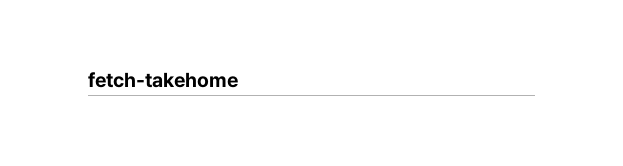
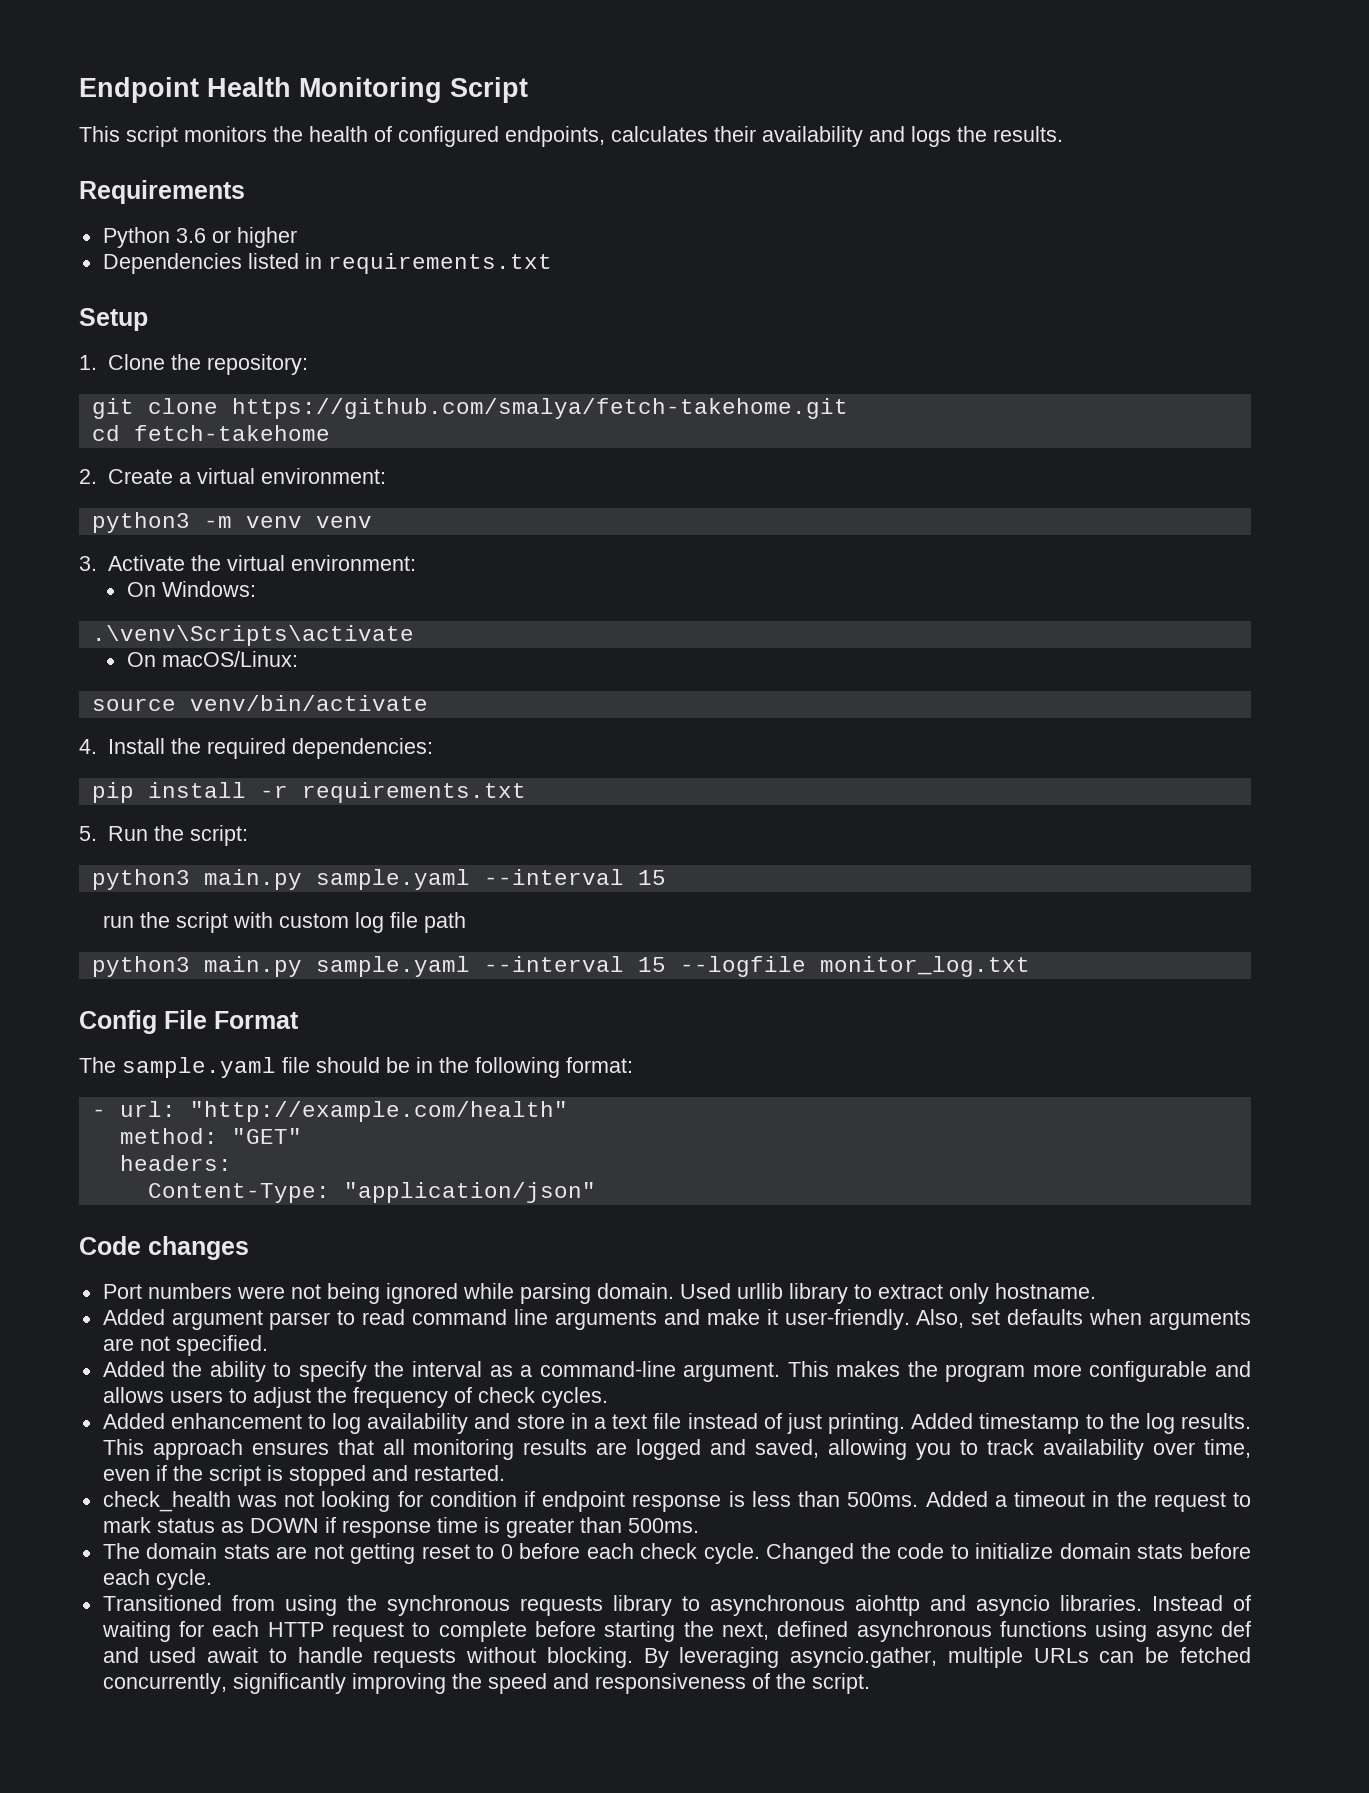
[88,72,238,88] fetch-takehome -> [79,77,528,103] [79,126,1063,147] [79,180,245,204] [102,227,297,248] [102,253,552,274] [79,308,148,331] [79,354,308,375] [91,398,848,419] [91,425,330,441] [79,468,386,484] [91,512,372,533] [79,555,416,571] [126,581,256,597] [91,625,414,646] [126,651,298,667] [91,695,428,711] [79,738,433,759] [91,782,526,803] [79,825,248,846] [91,869,666,890] [102,912,466,933] [91,956,1030,977] [79,1010,299,1034] [79,1057,633,1078] [91,1101,568,1122] [119,1128,302,1144] [119,1155,232,1171] [147,1182,596,1203] [79,1236,249,1260] [102,1283,1096,1304] [102,1309,1251,1330] [102,1335,268,1356] [102,1361,1251,1382] [102,1387,608,1408] [102,1413,1252,1434] [102,1439,1252,1460] [102,1465,505,1486] [102,1491,1251,1512] [102,1517,699,1538] [102,1543,1251,1564] [102,1569,212,1590] [102,1595,1251,1616] [101,1621,1251,1642] [102,1647,1251,1668] [102,1673,870,1694] Endpoint Health Monitoring Script // This script monitors the health of configured endpoints, calculates their availability and logs the results. // Requirements // Python 3.6 or higher // Dependencies listed in requirements.txt // Setup // 1. Clone the repository: // git clone https://github.com/smalya/fetch-takehome.git // cd fetch-takehome // 2. Create a virtual environment: // python3 -m venv venv // 3. Activate the virtual environment: // On Windows: // .\venv\Scripts\activate // On macOS/Linux: // source venv/bin/activate // 4. Install the required dependencies: // pip install -r requirements.txt // 5. Run the script: // python3 main.py sample.yaml --interval 15 // run the script with custom log file path // python3 main.py sample.yaml --interval 15 --logfile monitor_log.txt // Config File Format // The sample.yaml file should be in the following format: // - url: "http://example.com/health" // method: "GET" // headers: // Content-Type: "application/json" // Code changes // Port numbers were not being ignored while parsing domain. Used urllib library to extract only hostname. // Added argument parser to read command line arguments and make it user-friendly. Also, set defaults when arguments are not specified. // Added the ability to specify the interval as a command-line argument. This makes the program more configurable and allows users to adjust the frequency of check cycles. // Added enhancement to log availability and store in a text file instead of just printing. Added timestamp to the log results. This approach ensures that all monitoring results are logged and saved, allowing you to track availability over time, even if the script is stopped and restarted. // check_health was not looking for condition if endpoint response is less than 500ms. Added a timeout in the request to mark status as DOWN if response time is greater than 500ms. // The domain stats are not getting reset to 0 before each check cycle. Changed the code to initialize domain stats before each cycle. // Transitioned from using the synchronous requests library to asynchronous aiohttp and asyncio libraries. Instead of waiting for each HTTP request to complete before starting the next, defined asynchronous functions using async def and used await to handle requests without blocking. By leveraging asyncio.gather, multiple URLs can be fetched concurrently, significantly improving the speed and responsiveness of the script.

